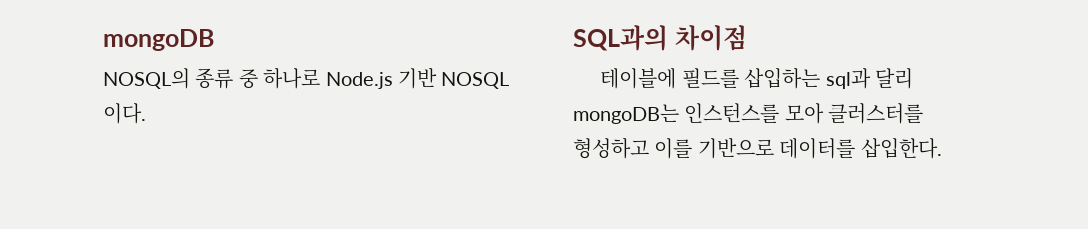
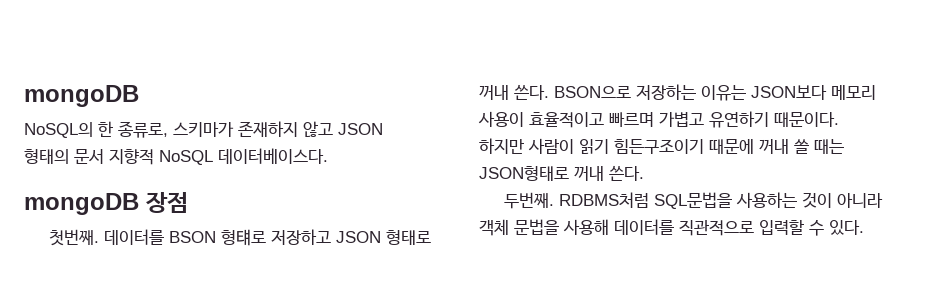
[103,68,510,89] [103,103,146,124] [573,25,747,51] [600,68,914,89] [573,103,924,124] [573,138,942,159] NOSQL의 종류 중 하나로 Node.js 기반 NOSQL 이다. // SQL과의 차이점 // 테이블에 필드를 삽입하는 sql과 달리 mongoDB는 인스턴스를 모아 클러스터를 형성하고 이를 기반으로 데이터를 삽입한다. -> [24,121,383,138] [24,148,328,165] [24,192,188,215] [48,229,431,246] [479,84,876,101] [478,111,839,128] [479,138,844,154] [479,165,644,181] [503,192,883,209] [479,219,864,236] NoSQL의 한 종류로, 스키마가 존재하지 않고 JSON 형태의 문서 지향적 NoSQL 데이터베이스다. // mongoDB 장점 // 첫번째. 데이터를 BSON 형턔로 저장하고 JSON 형태로 꺼내 쓴다. BSON으로 저장하는 이유는 JSON보다 메모리 사용이 효율적이고 빠르며 가볍고 유연하기 때문이다. 하지만 사람이 읽기 힘든구조이기 때문에 꺼내 쓸 때는 JSON형태로 꺼내 쓴다. // 두번째. RDBMS처럼 SQL문법을 사용하는 것이 아니라 객체 문법을 사용해 데이터를 직관적으로 입력할 수 있다.

